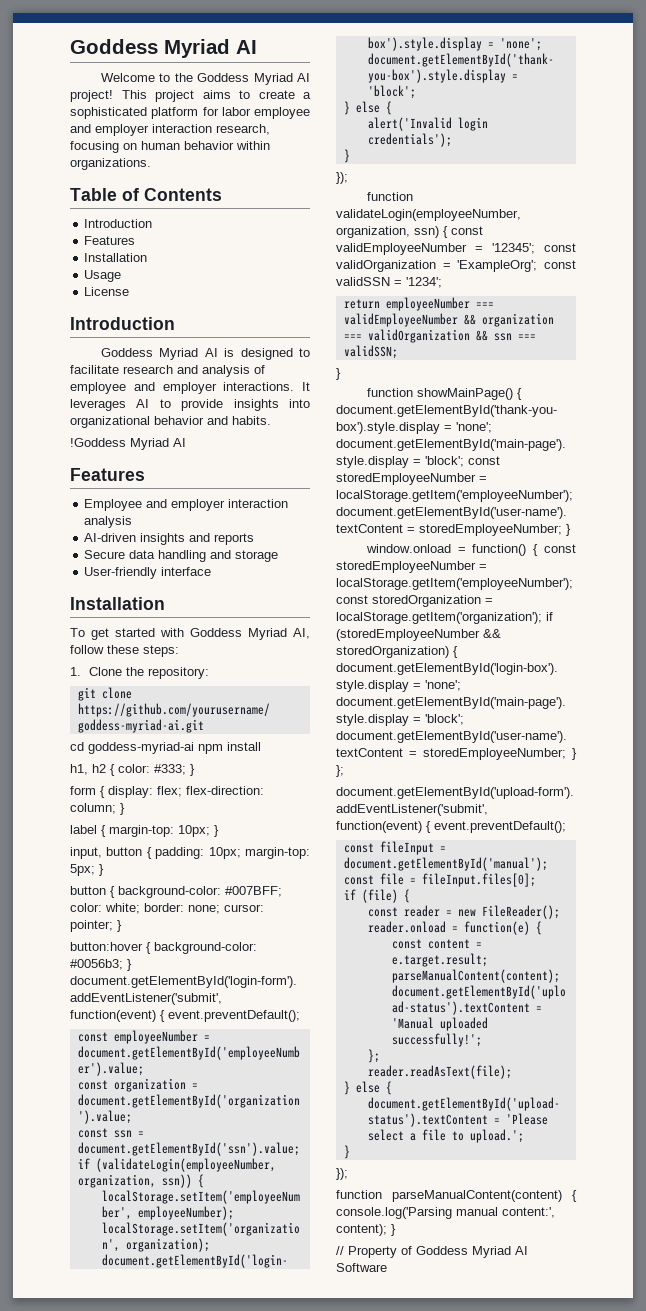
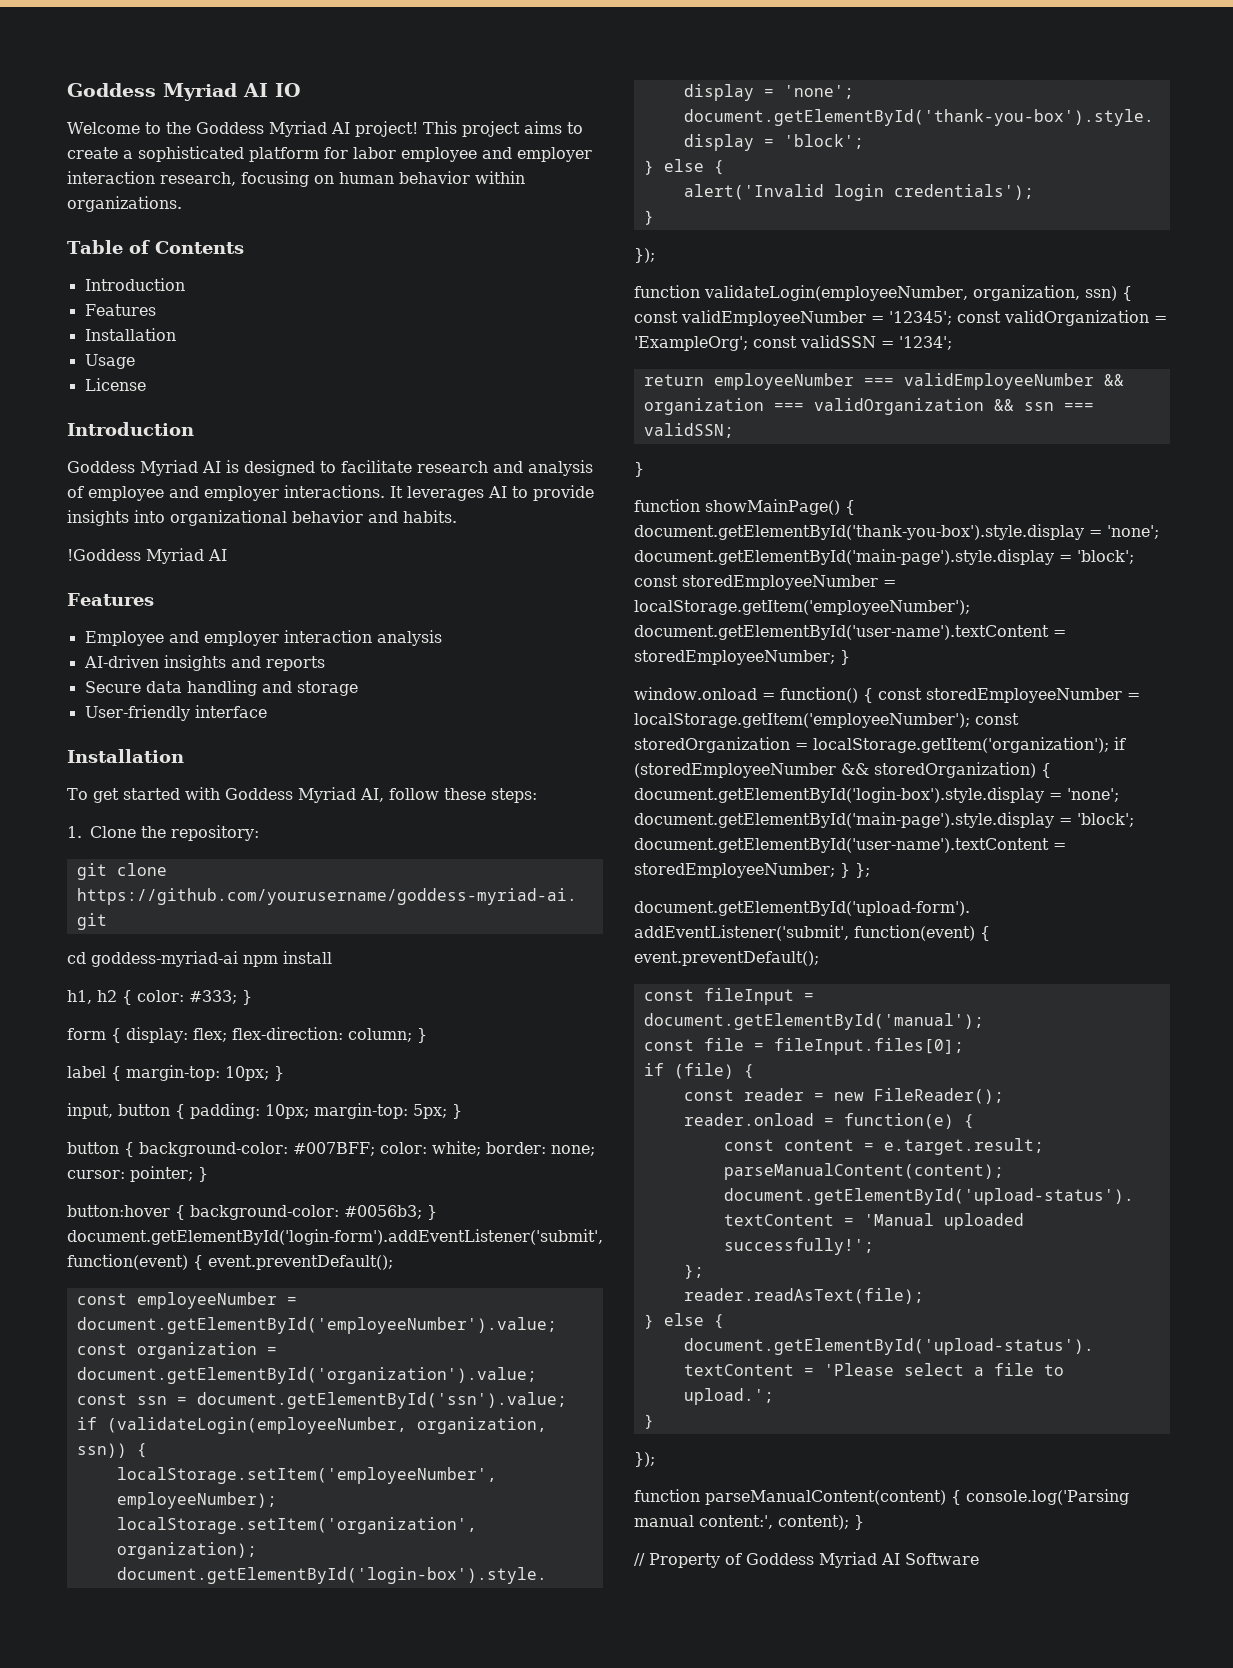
[70,39,257,58] Goddess Myriad AI -> [67,83,301,101] Goddess Myriad AI IO

